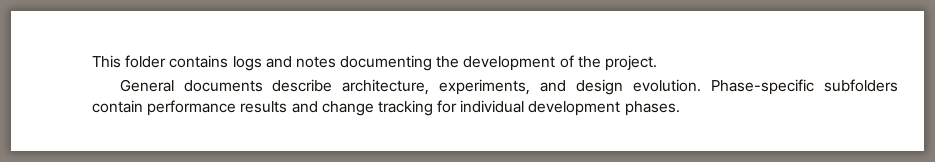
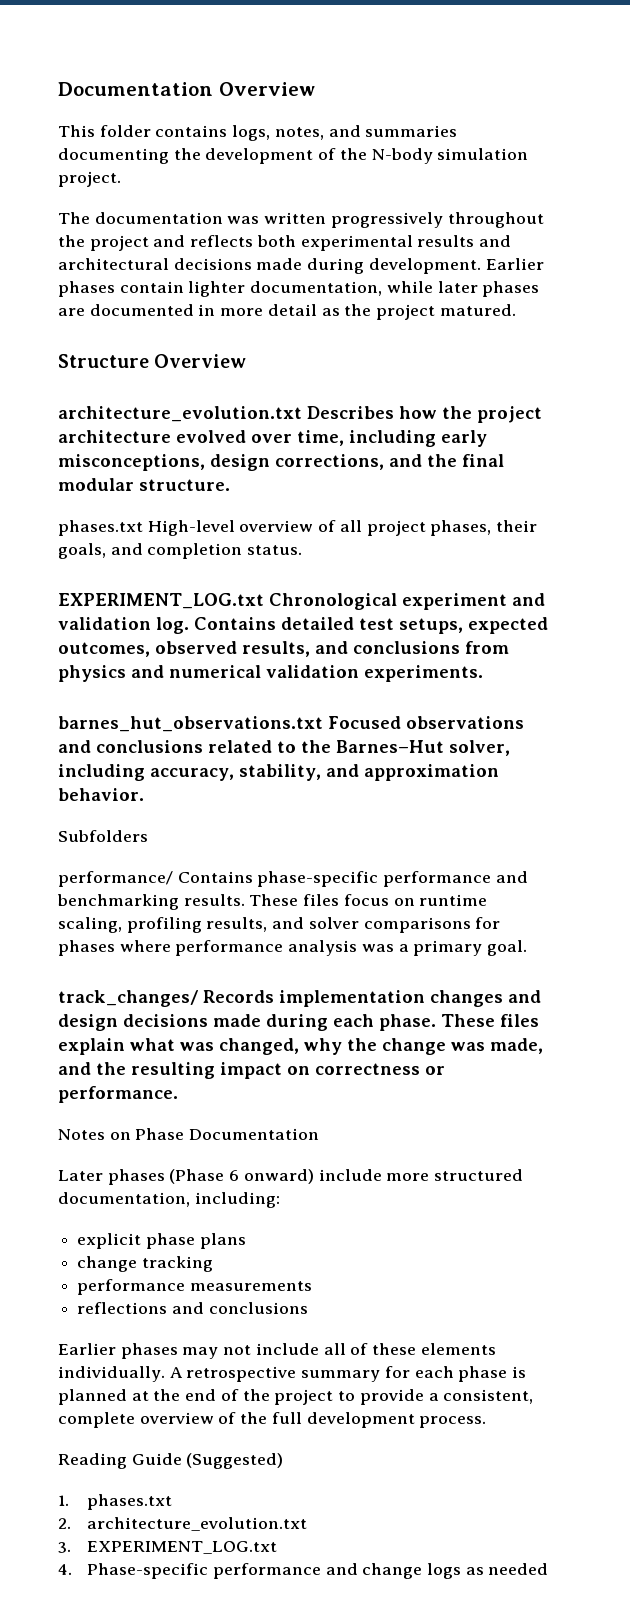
(92, 61) none -> [58,82,315,96] Documentation Overview //
[232,56,336,71] logs and notes -> [232,125,458,141] logs, notes, and summaries
(601, 62) none -> [371,148,529,164] N-body simulation
[119,79,898,95] [92,100,680,116] General documents describe architecture, experiments, and design evolution. Phase-specific subfolders contain performance results and change tracking for individual development phases. -> [58,212,544,228] [58,235,512,251] [58,258,544,274] [58,281,540,297] [58,304,516,320] [58,354,247,368] [58,406,542,423] [58,430,487,447] [58,454,504,471] [58,478,230,491] [58,520,538,536] [58,543,303,559] [58,593,545,610] [58,617,548,634] [58,641,509,657] [58,665,483,682] [58,716,524,732] [58,740,510,756] [58,764,499,781] [58,788,144,801] [58,830,148,842] [58,871,528,887] [57,894,488,910] [58,917,501,933] [58,940,528,956] [58,990,541,1007] [58,1014,539,1031] [58,1038,543,1055] [58,1062,445,1079] [58,1086,178,1103] [58,1128,320,1140] [58,1169,524,1185] [58,1192,280,1208] [77,1233,246,1249] [77,1256,213,1272] [77,1279,312,1295] [77,1302,308,1314] [58,1343,496,1359] [58,1366,527,1382] [58,1389,534,1405] [58,1412,487,1428] [58,1453,284,1469] [58,1494,173,1510] [58,1517,308,1531] [58,1541,278,1554] [58,1563,549,1579] The documentation was written progressively throughout the project and reflects both experimental results and architectural decisions made during development. Earlier phases contain lighter documentation, while later phases are documented in more detail as the project matured. // Structure Overview // architecture_evolution.txt Describes how the project architecture evolved over time, including early misconceptions, design corrections, and the final modular structure. // phases.txt High-level overview of all project phases, their goals, and completion status. // EXPERIMENT_LOG.txt Chronological experiment and validation log. Contains detailed test setups, expected outcomes, observed results, and conclusions from physics and numerical validation experiments. // barnes_hut_observations.txt Focused observations and conclusions related to the Barnes–Hut solver, including accuracy, stability, and approximation behavior. // Subfolders // performance/ Contains phase-specific performance and benchmarking results. These files focus on runtime scaling, profiling results, and solver comparisons for phases where performance analysis was a primary goal. // track_changes/ Records implementation changes and design decisions made during each phase. These files explain what was changed, why the change was made, and the resulting impact on correctness or performance. // Notes on Phase Documentation // Later phases (Phase 6 onward) include more structured documentation, including: // explicit phase plans // change tracking // performance measurements // reflections and conclusions // Earlier phases may not include all of these elements individually. A retrospective summary for each phase is planned at the end of the project to provide a consistent, complete overview of the full development process. // Reading Guide (Suggested) // 1. phases.txt // 2. architecture_evolution.txt // 3. EXPERIMENT_LOG.txt // 4. Phase-specific performance and change logs as needed

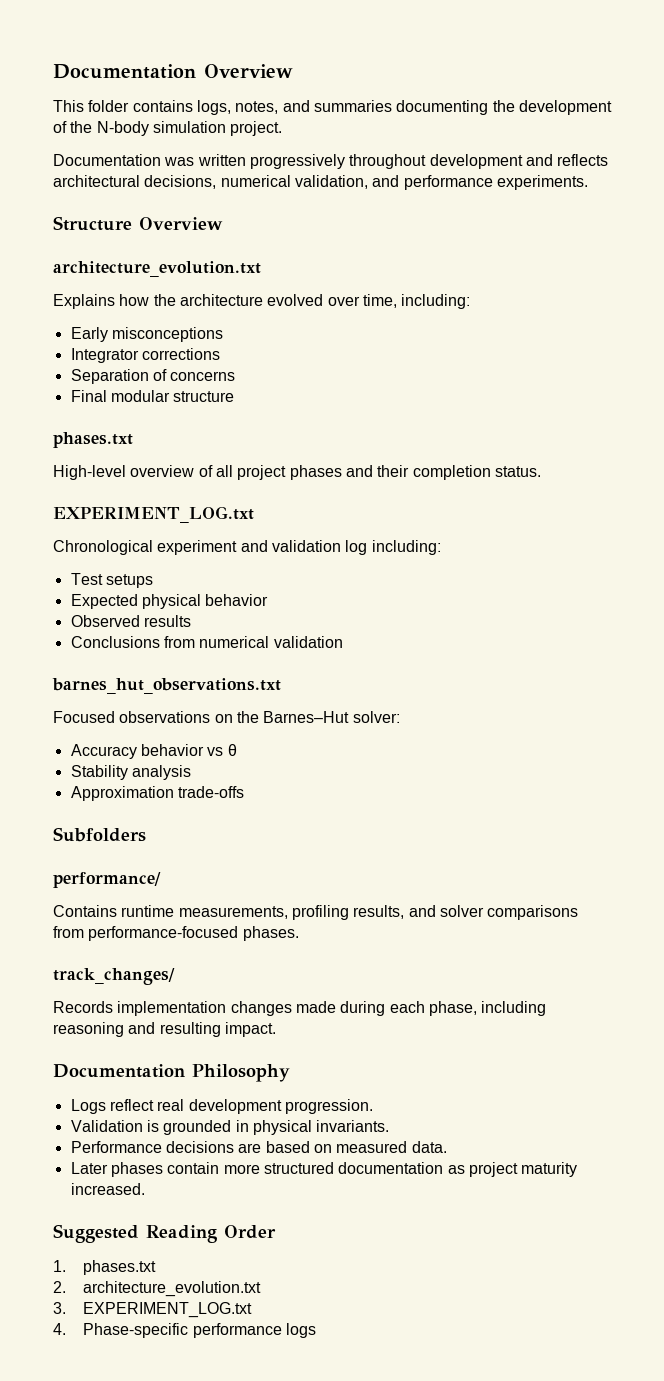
[58,212,223,224] The documentation -> [53,154,161,166] Documentation
[58,235,512,251] [58,258,544,274] [58,281,540,297] [58,304,516,320] the project and reflects both experimental results and architectural decisions made during development. Earlier phases contain lighter documentation, while later phases are documented in more detail as the project matured. -> [429,154,609,169] [53,175,588,190] development and reflects architectural decisions, numerical validation, and performance experiments.
[307,406,394,419] Describes -> [53,294,115,309] // Explains
[477,406,542,423] project -> (176, 300) none
[349,430,487,447] [58,454,504,471] [58,478,230,491] [58,520,143,536] including early misconceptions, design corrections, and the final modular structure. // phases.txt -> [401,294,471,309] [70,327,223,342] [70,348,220,363] [70,369,236,384] [70,390,235,402] [53,432,133,448] including: // Early misconceptions // Integrator corrections // Separation of concerns // Final modular structure // phases.txt //
[430,520,538,536] [58,543,143,559] phases, their goals, and -> [289,465,410,480] phases and their
(264, 601) none -> (254, 514) //
[156,617,548,634] [58,641,509,657] [58,665,164,682] log. Contains detailed test setups, expected outcomes, observed results, and conclusions from physics and -> [345,540,441,555] [70,573,153,588] [70,594,269,609] [70,615,191,627] [70,636,195,648] log including: // Test setups // Expected physical behavior // Observed results // Conclusions from
[364,665,483,682] experiments. -> (343, 642) none
(323, 724) none -> (281, 686) //
[58,740,510,756] [58,764,499,781] [58,788,144,801] [58,830,148,842] [58,871,528,887] [57,894,488,910] [58,917,122,933] and conclusions related to the Barnes–Hut solver, including accuracy, stability, and approximation behavior. // Subfolders // performance/ Contains phase-specific performance and benchmarking results. These files focus on runtime scaling, -> [214,711,400,723] [70,744,237,759] [70,765,191,780] [70,786,244,801] [53,827,146,842] [53,872,161,888] [53,905,288,919] on the Barnes–Hut solver: // Accuracy behavior vs θ // Stability analysis // Approximation trade-offs // Subfolders // performance/ // Contains runtime measurements,
[475,917,501,929] [58,940,528,956] for phases where performance analysis was a primary goal. -> [53,926,299,941] from performance-focused phases.
(198, 998) none -> (175, 976) //
[508,990,541,1003] [58,1014,539,1031] [58,1038,543,1055] [58,1062,445,1079] [58,1086,178,1103] [58,1128,320,1140] [58,1169,524,1185] [58,1192,280,1208] [77,1233,246,1249] [77,1256,213,1272] [77,1279,312,1295] [77,1302,308,1314] [58,1343,496,1359] [58,1366,527,1382] [58,1389,534,1405] [58,1412,487,1428] [58,1453,284,1469] and design decisions made during each phase. These files explain what was changed, why the change was made, and the resulting impact on correctness or performance. // Notes on Phase Documentation // Later phases (Phase 6 onward) include more structured documentation, including: // explicit phase plans // change tracking // performance measurements // reflections and conclusions // Earlier phases may not include all of these elements individually. A retrospective summary for each phase is planned at the end of the project to provide a consistent, complete overview of the full development process. // Reading Guide (Suggested) -> [295,1001,547,1016] [53,1022,276,1037] [53,1064,290,1082] [70,1099,373,1114] [70,1120,390,1135] [70,1141,447,1153] [70,1162,578,1177] [70,1183,145,1195] [53,1224,276,1243] made during each phase, including reasoning and resulting impact. // Documentation Philosophy // Logs reflect real development progression. // Validation is grounded in physical invariants. // Performance decisions are based on measured data. // Later phases contain more structured documentation as project maturity increased. // Suggested Reading Order
[325,1563,549,1579] and change logs as needed -> [286,1323,317,1338] logs

